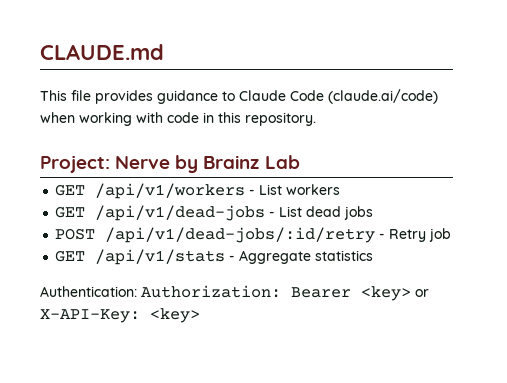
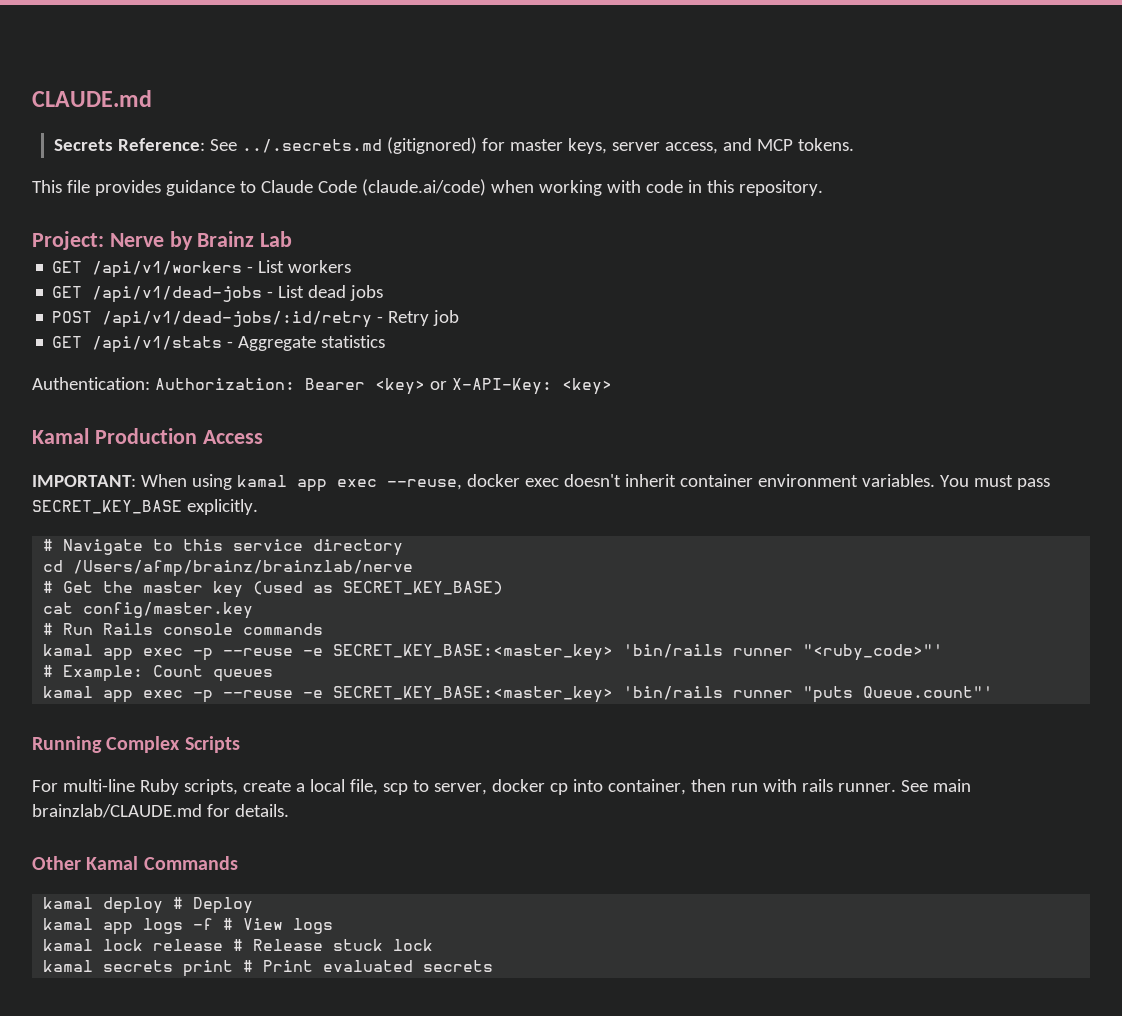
(164, 52) none -> [53,137,854,154] // Secrets Reference: See ../.secrets.md (gitignored) for master keys, server access, and MCP tokens.
(200, 315) none -> [32,428,263,444] [32,474,1050,492] [32,499,258,515] [43,539,404,556] [43,560,414,577] [43,581,504,598] [43,602,254,619] [43,623,324,635] [43,644,944,661] [43,665,274,682] [43,686,994,703] [32,736,240,753] [32,779,971,795] [32,804,289,818] [32,856,238,870] [43,897,254,914] [43,918,334,935] [43,939,434,951] [43,960,494,977] // Kamal Production Access // IMPORTANT: When using kamal app exec --reuse, docker exec doesn't inherit container environment variables. You must pass SECRET_KEY_BASE explicitly. // # Navigate to this service directory // cd /Users/afmp/brainz/brainzlab/nerve // # Get the master key (used as SECRET_KEY_BASE) // cat config/master.key // # Run Rails console commands // kamal app exec -p --reuse -e SECRET_KEY_BASE:<master_key> 'bin/rails runner "<ruby_code>"' // # Example: Count queues // kamal app exec -p --reuse -e SECRET_KEY_BASE:<master_key> 'bin/rails runner "puts Queue.count"' // Running Complex Scripts // For multi-line Ruby scripts, create a local file, scp to server, docker cp into container, then run with rails runner. See main brainzlab/CLAUDE.md for details. // Other Kamal Commands // kamal deploy # Deploy // kamal app logs -f # View logs // kamal lock release # Release stuck lock // kamal secrets print # Print evaluated secrets

